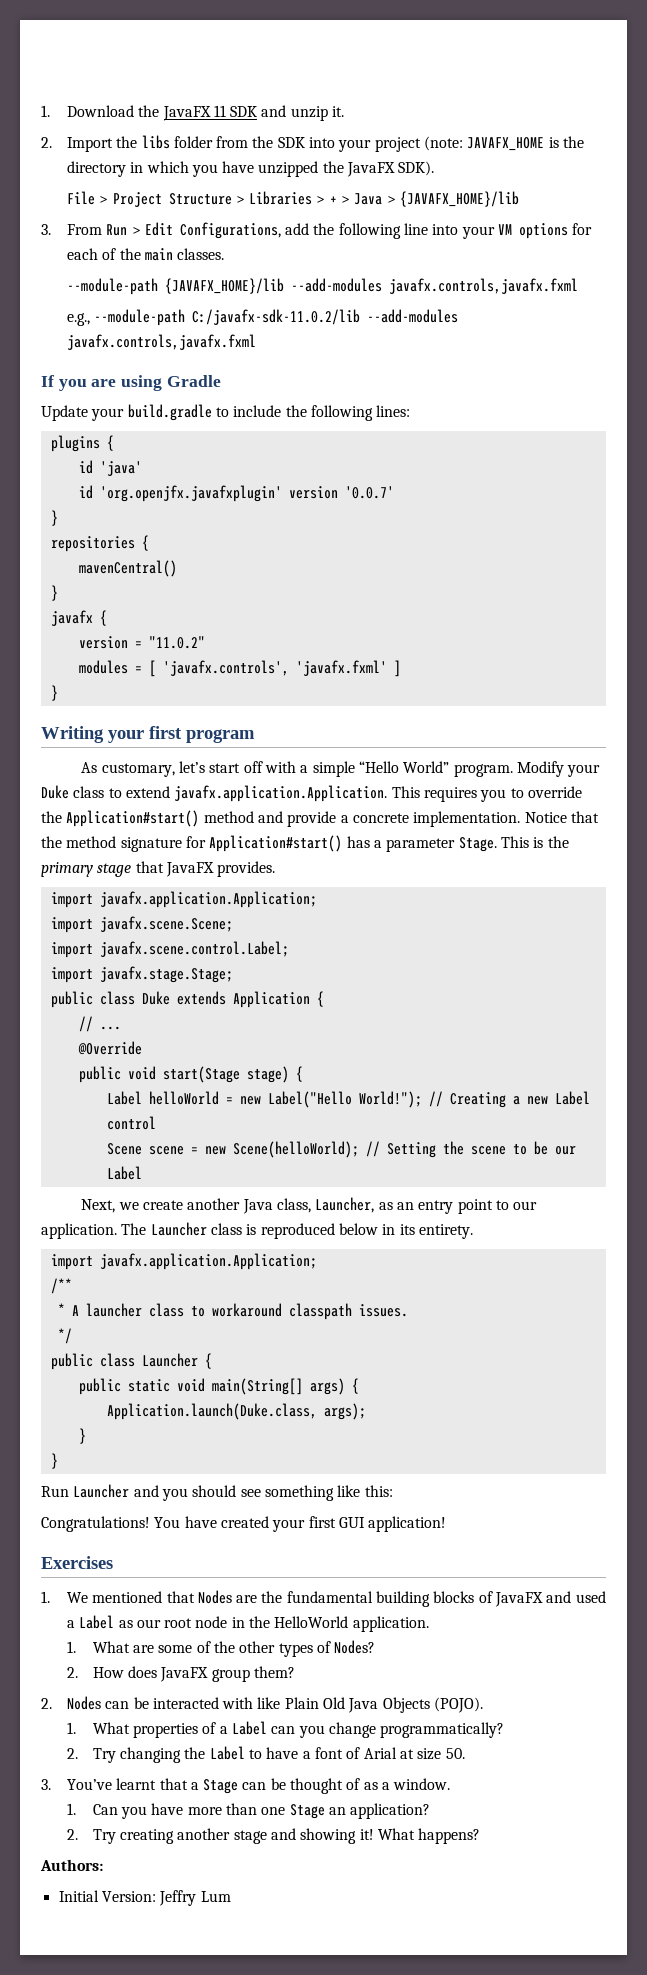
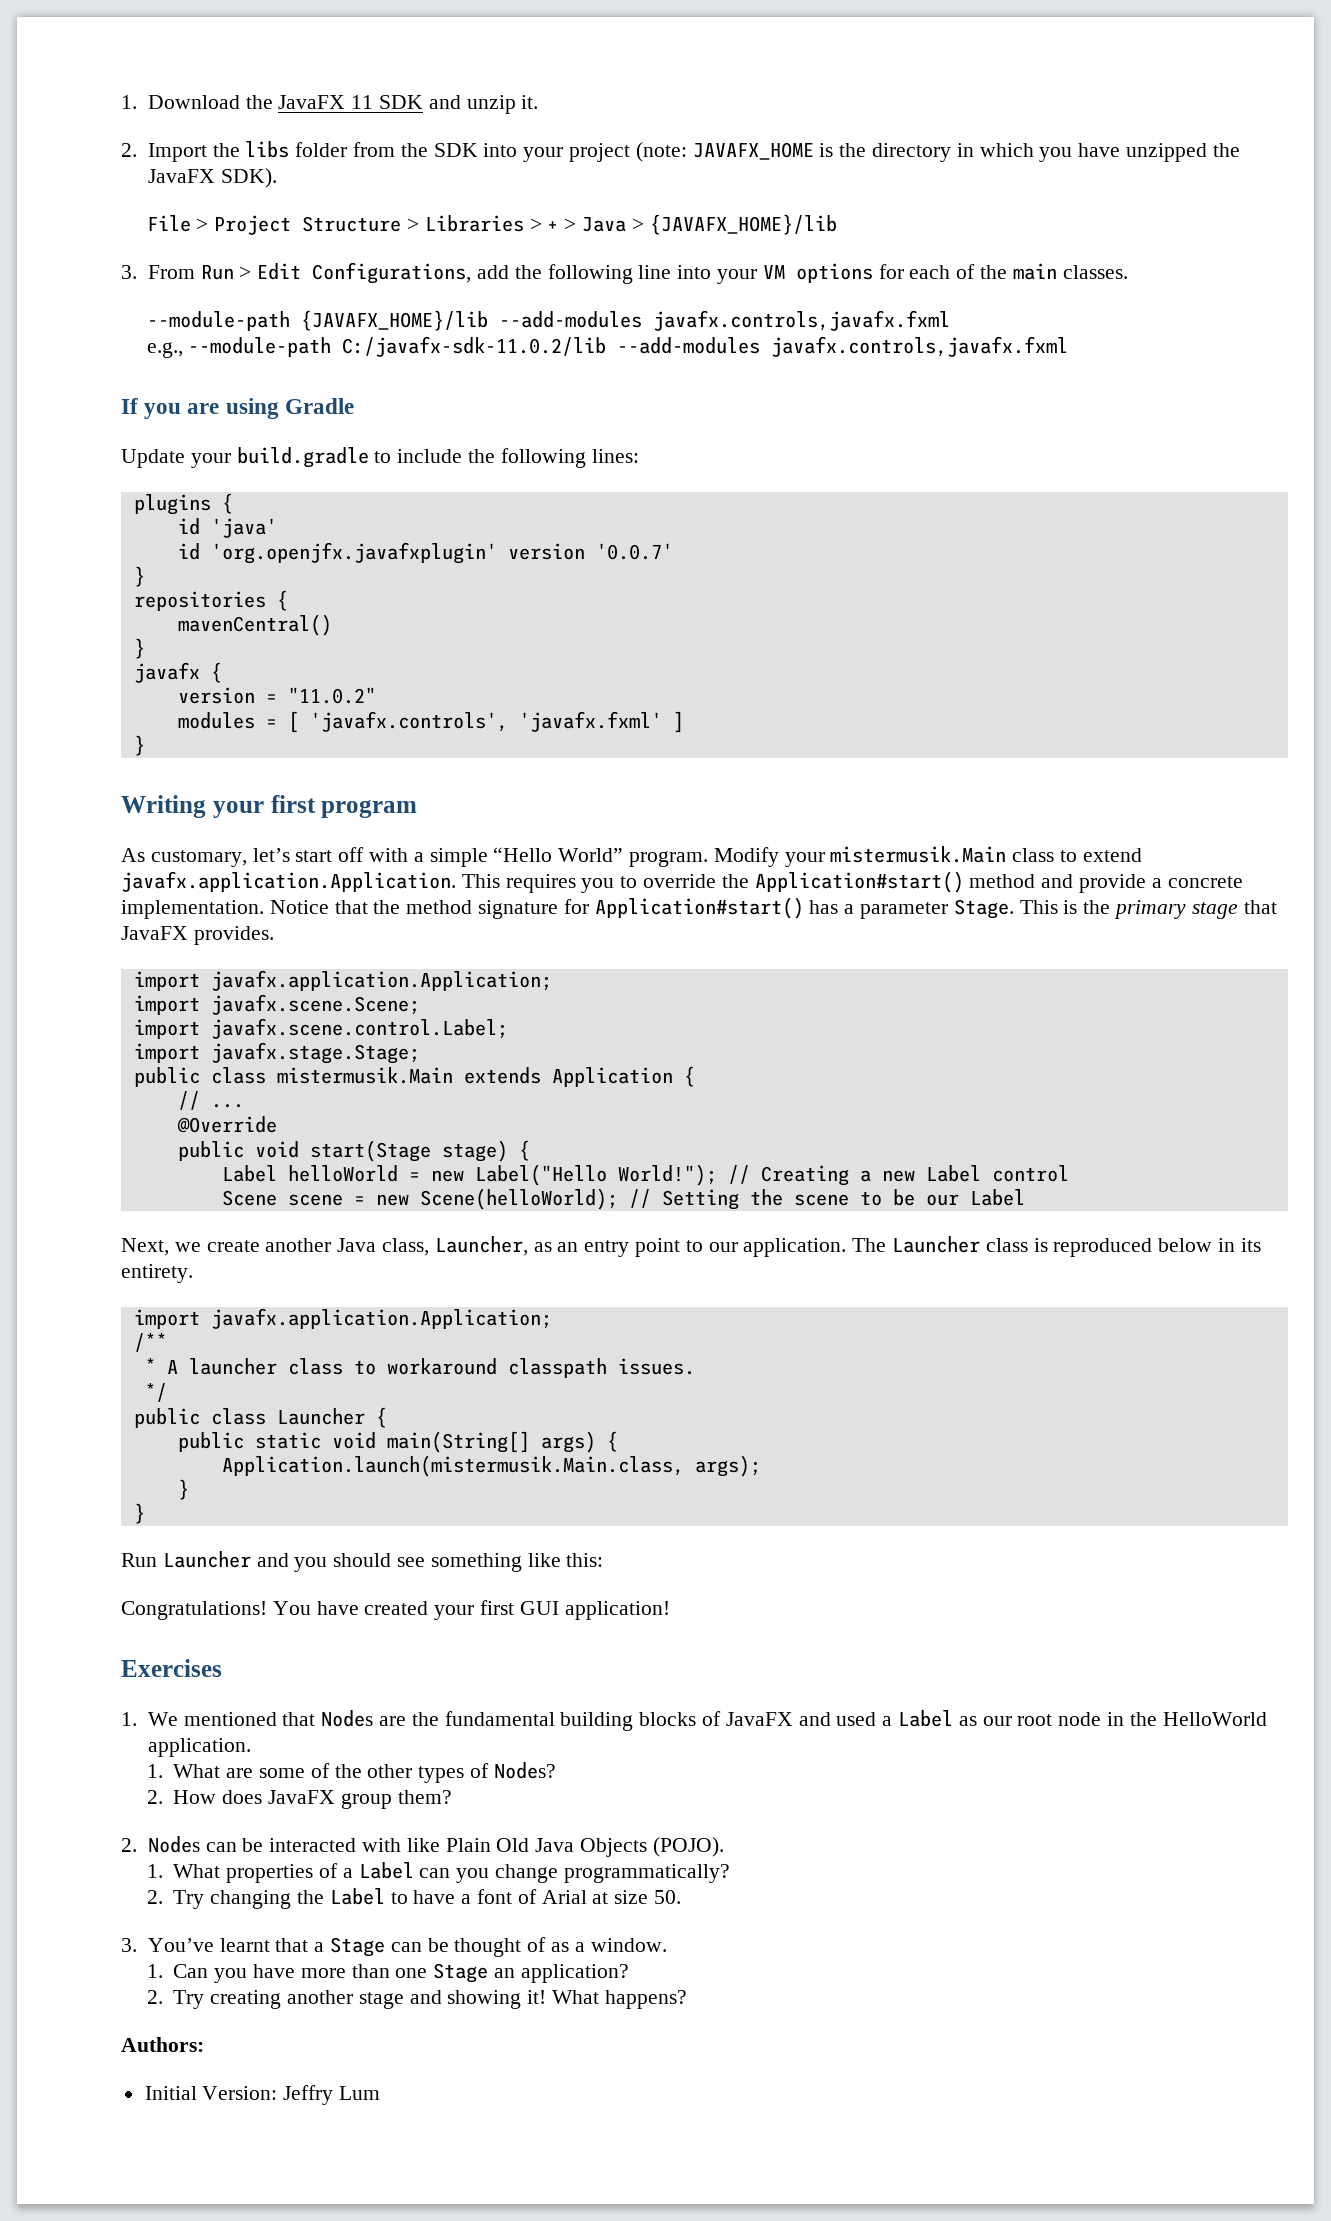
[41,785,69,799] Duke -> [830,846,1007,863] mistermusik.Main
[141,991,170,1005] Duke -> [276,1067,453,1084] mistermusik.Main
[106,1403,317,1420] Application.launch(Duke.class, -> [221,1455,684,1477] Application.launch(mistermusik.Main.class,

